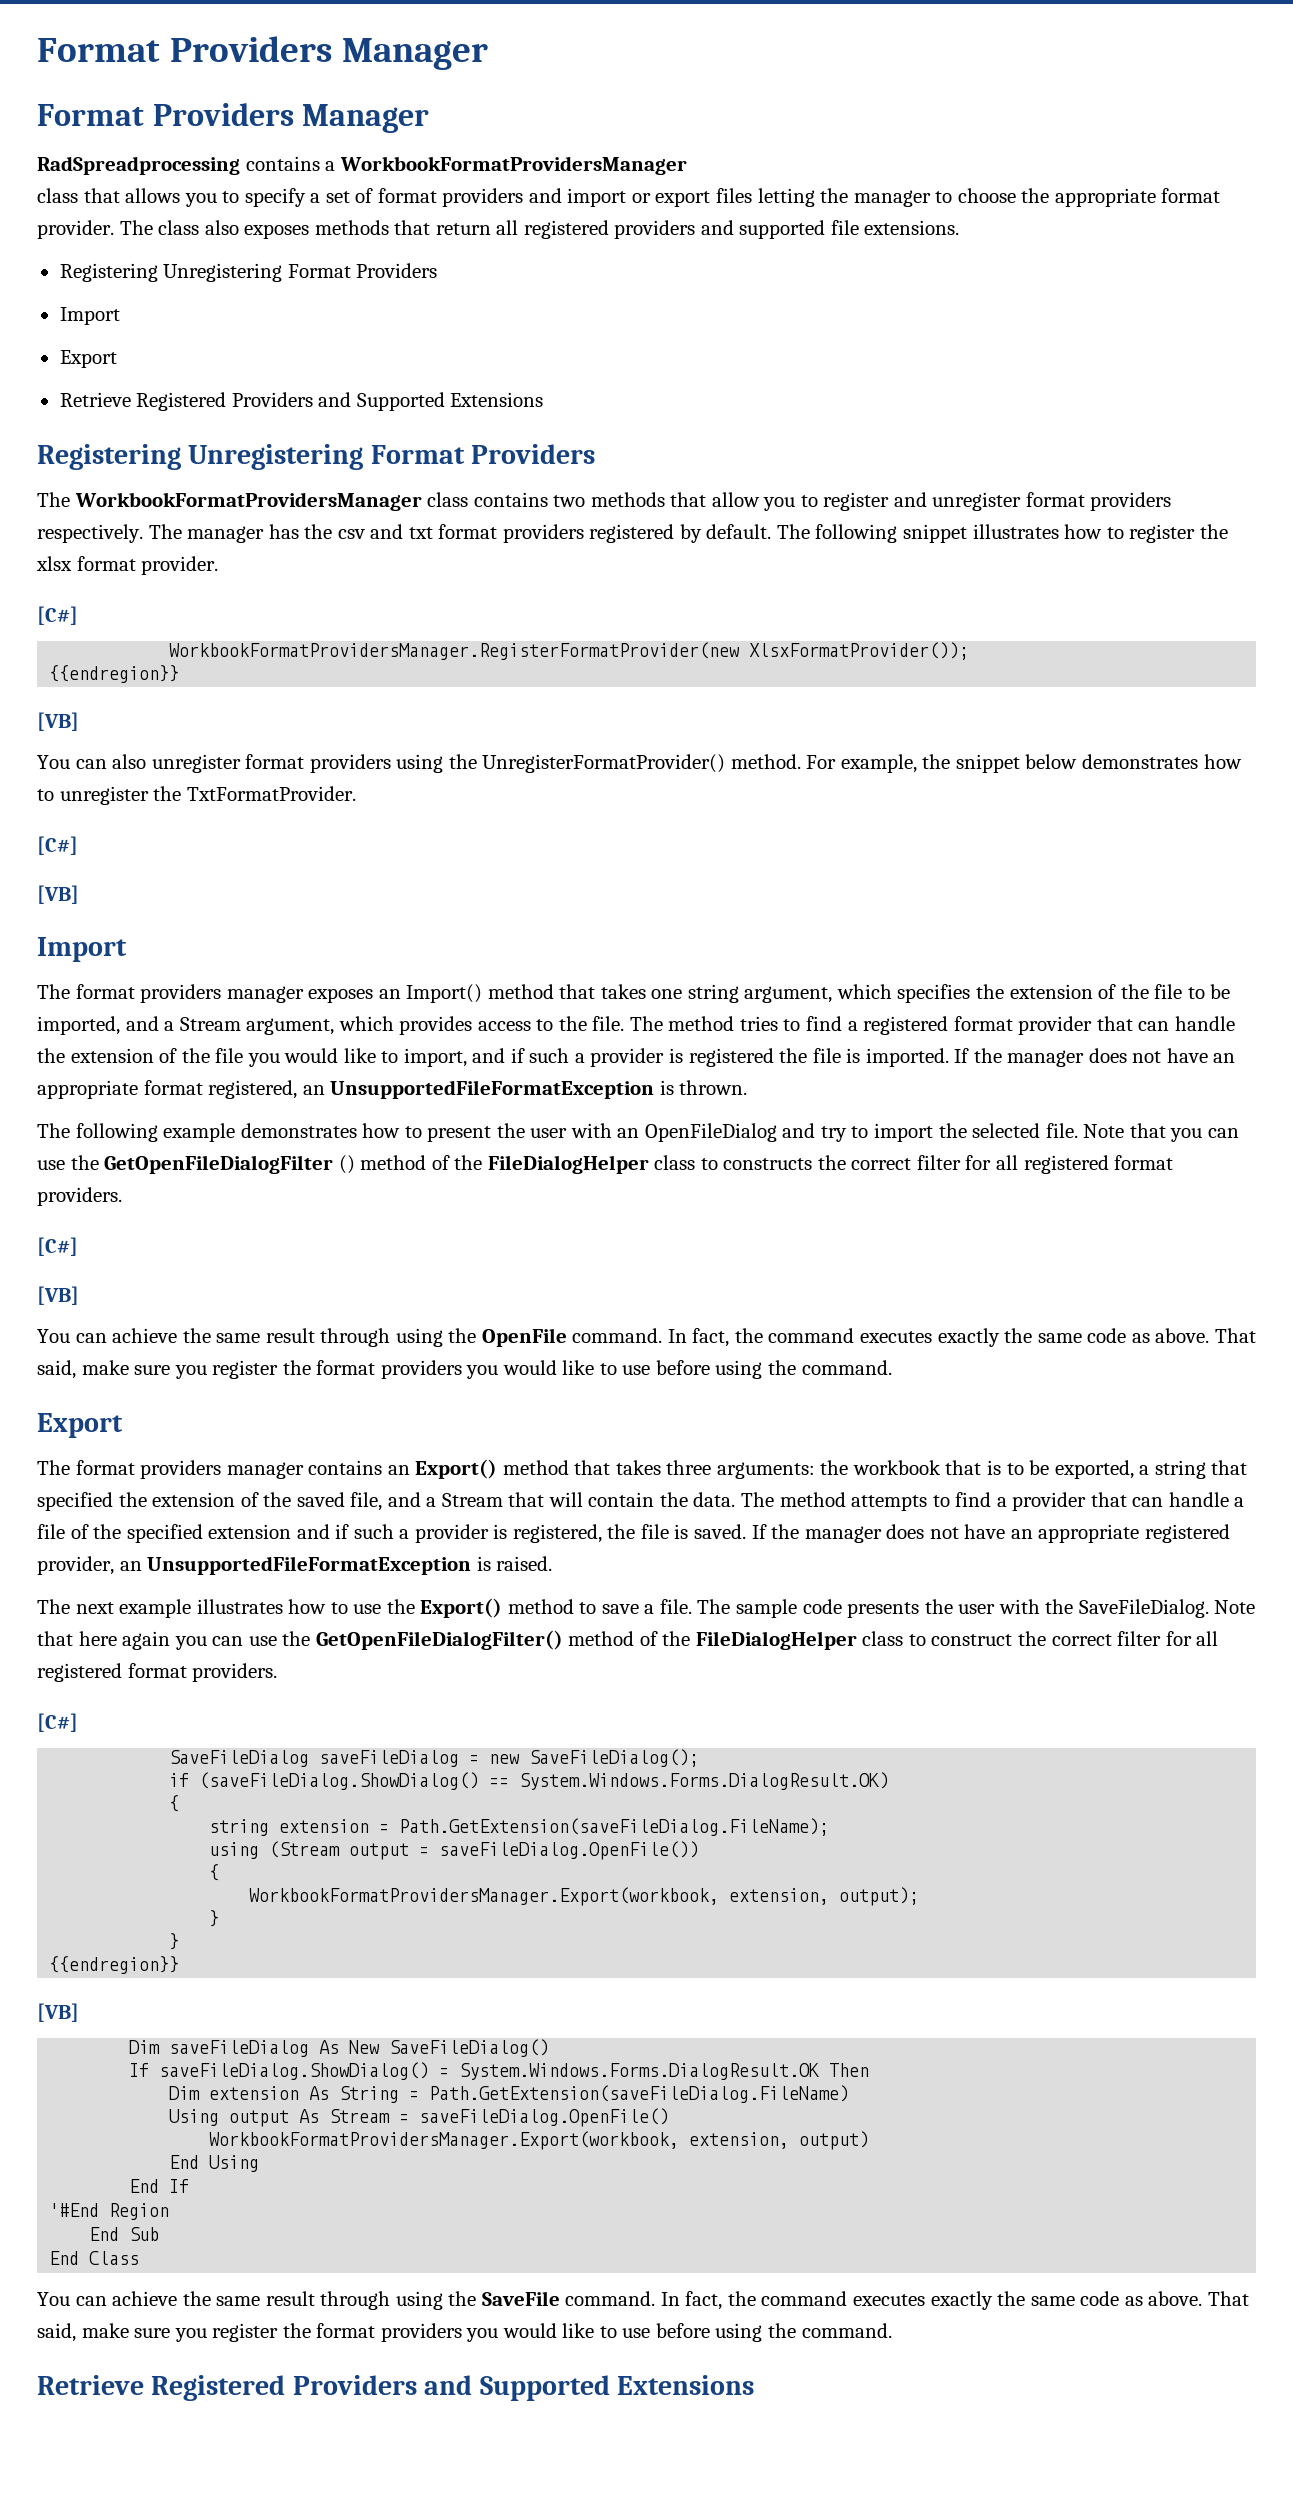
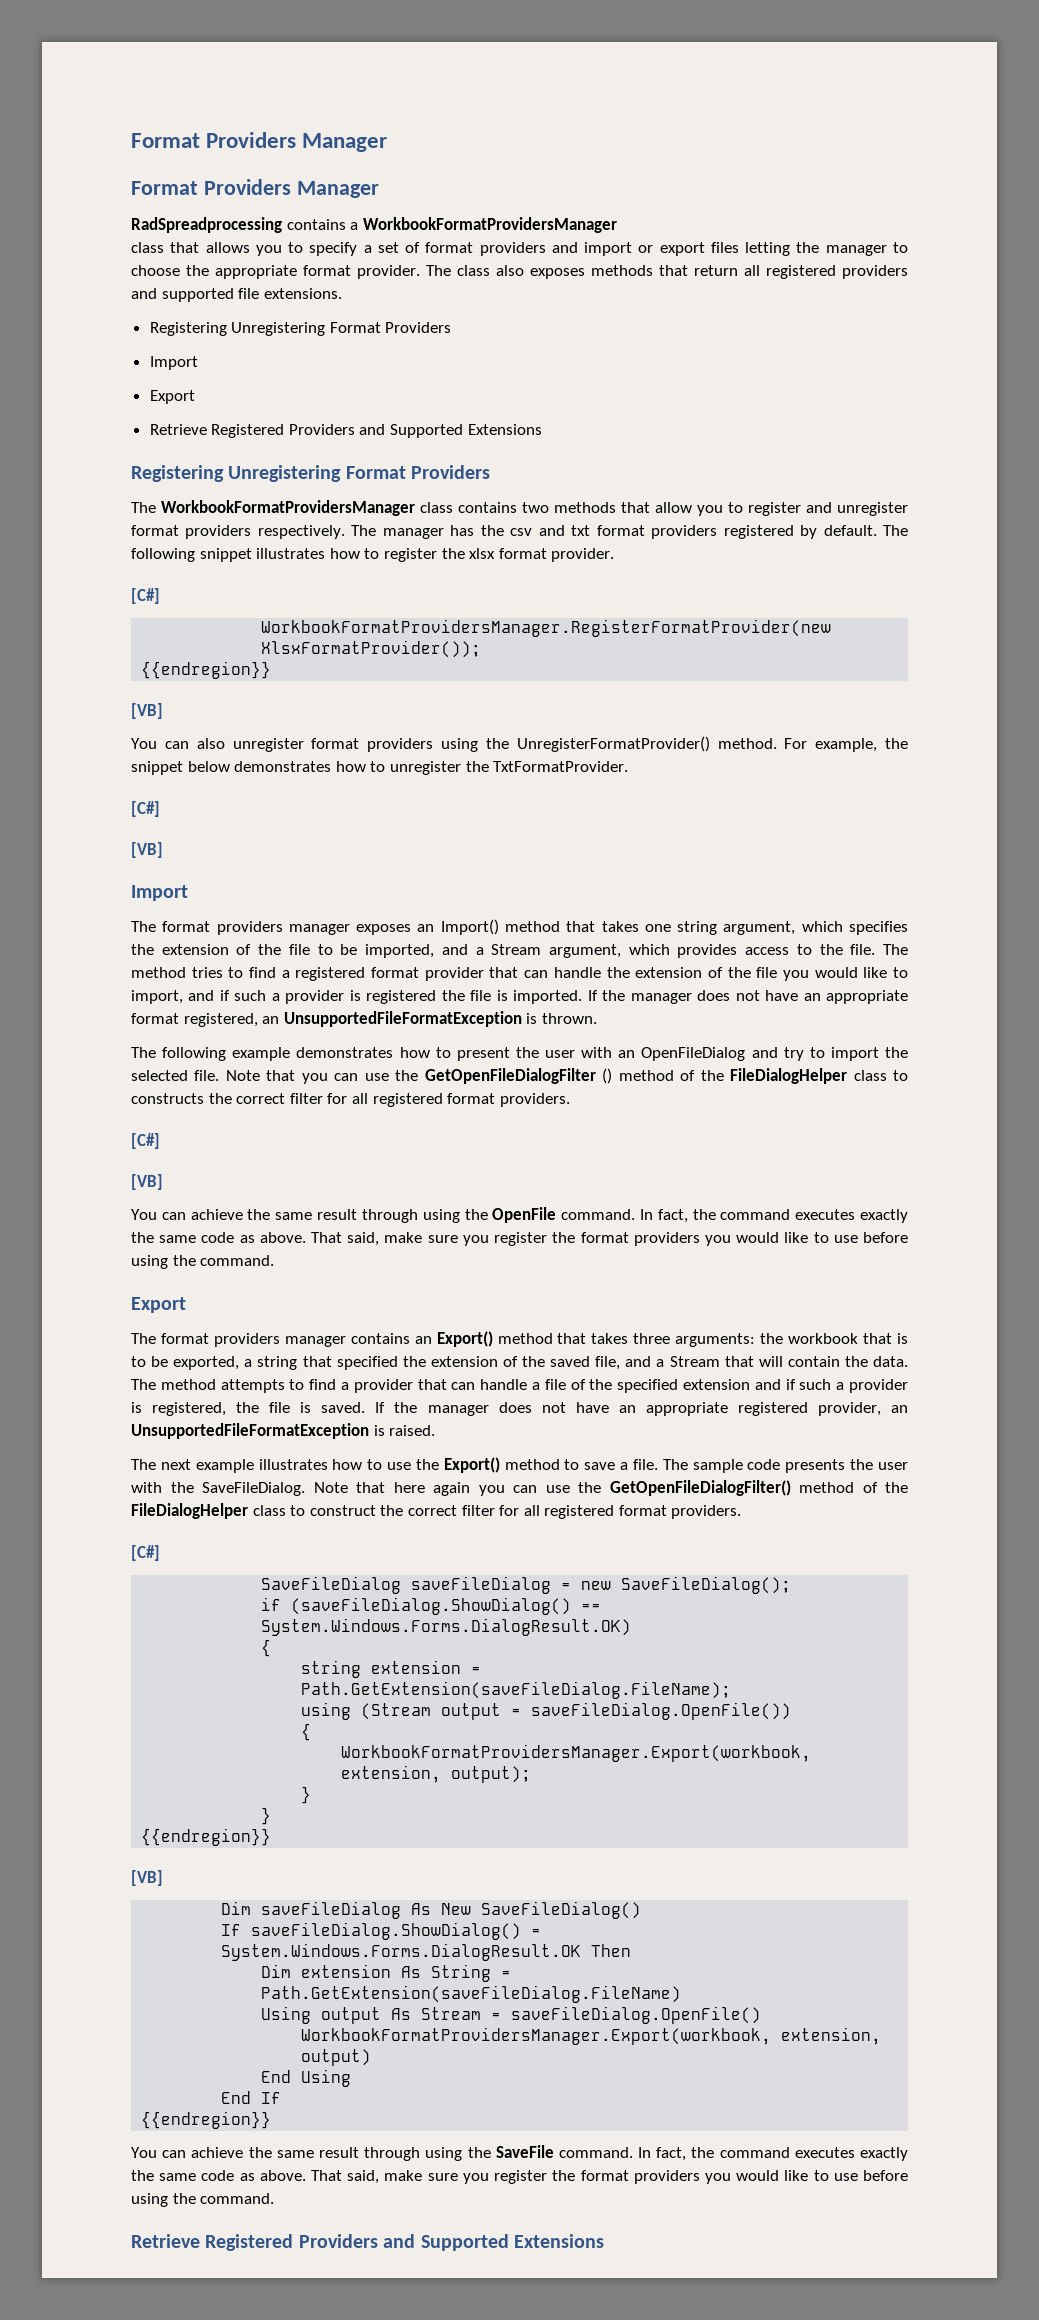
[49,2203,170,2220] [89,2227,160,2241] [49,2251,140,2265] '#End Region // End Sub // End Class -> [141,2111,272,2129] {{endregion}}

